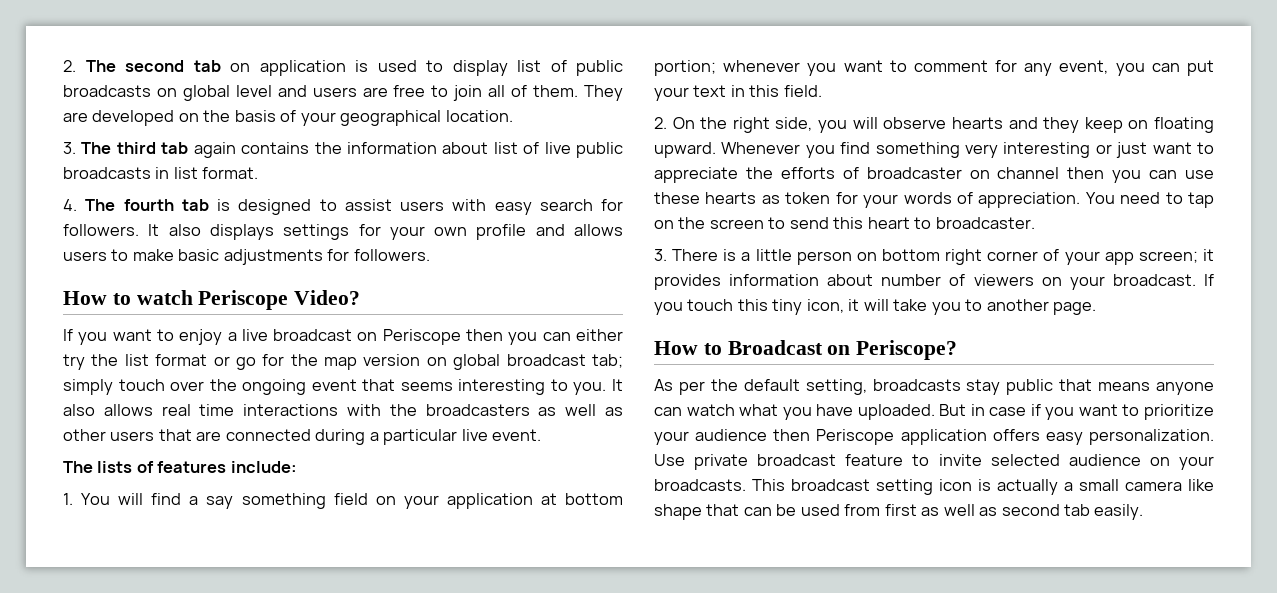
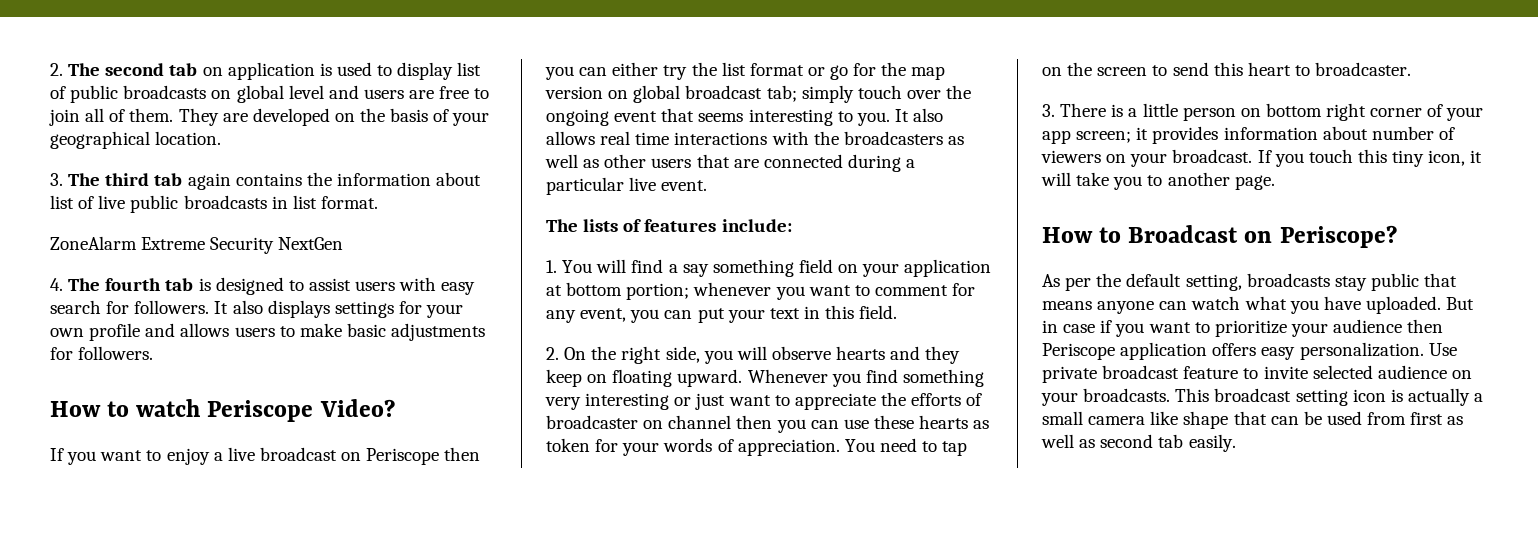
(259, 173) none -> [50,236,344,254] // ZoneAlarm Extreme Security NextGen

